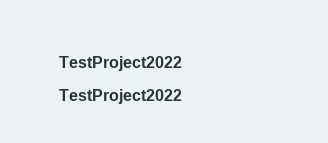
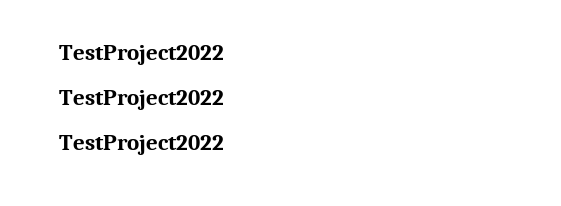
[59,56,182,71] [59,89,182,104] TestProject2022 // TestProject2022 -> [59,45,224,65] [59,90,224,110] [59,135,224,155] TestProject2022 // TestProject2022 // TestProject2022

